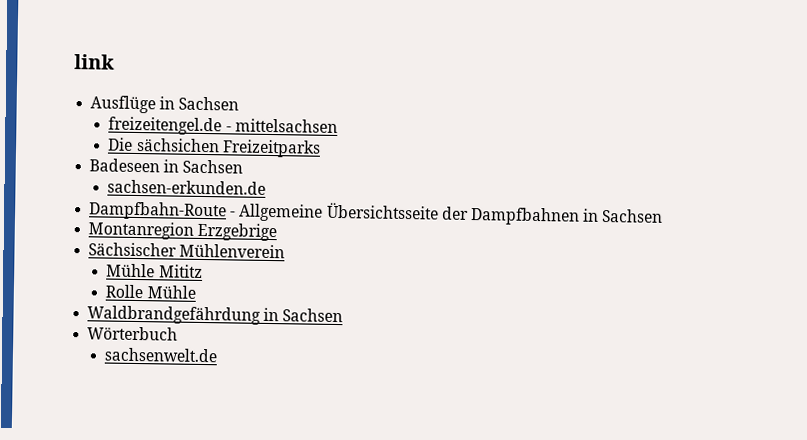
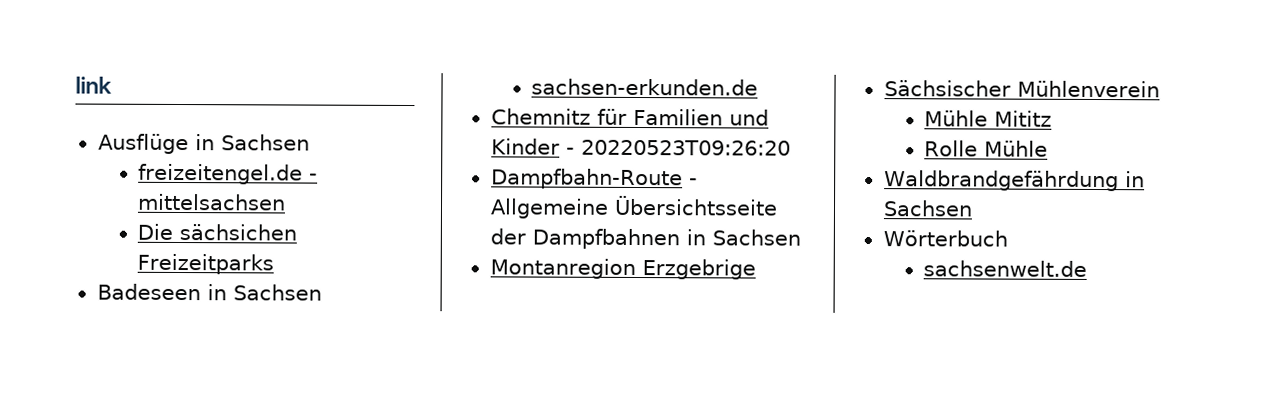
(267, 187) none -> [490,108,769,126] [490,138,791,156] // Chemnitz für Familien und Kinder - 20220523T09:26:20

